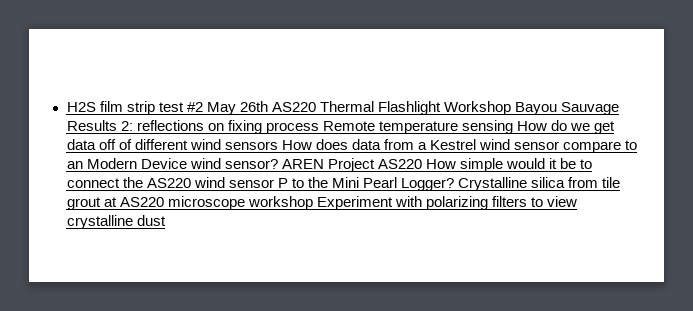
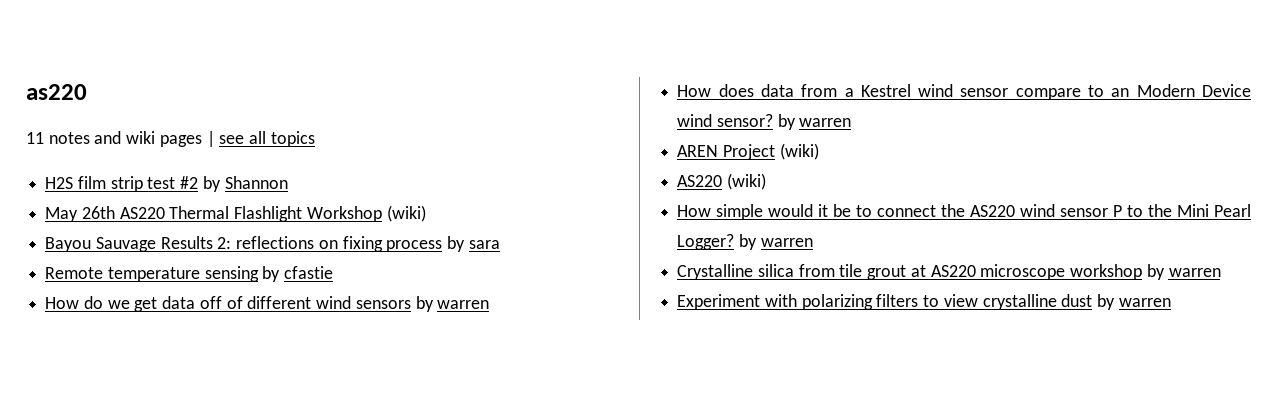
(66, 107) none -> [26,84,87,100] [26,131,315,147] as220 // 11 notes and wiki pages | see all topics //
(203, 107) none -> [202,176,288,192] by Shannon //
(512, 108) none -> [386,205,426,222] (wiki) //
(319, 128) none -> [447,236,500,252] by sara //
(513, 127) none -> [262,266,334,282] by cfastie //
(278, 145) none -> [415,296,490,312] by warren //
[281,158,422,172] AREN Project AS220 -> [777,114,852,130] [677,143,819,160] [677,173,766,190] by warren // AREN Project (wiki) // AS220 (wiki) //
(455, 184) none -> [738,234,813,250] by warren //
(313, 203) none -> [1146,264,1221,280] by warren //
(166, 220) none -> [1097,294,1171,310] by warren

